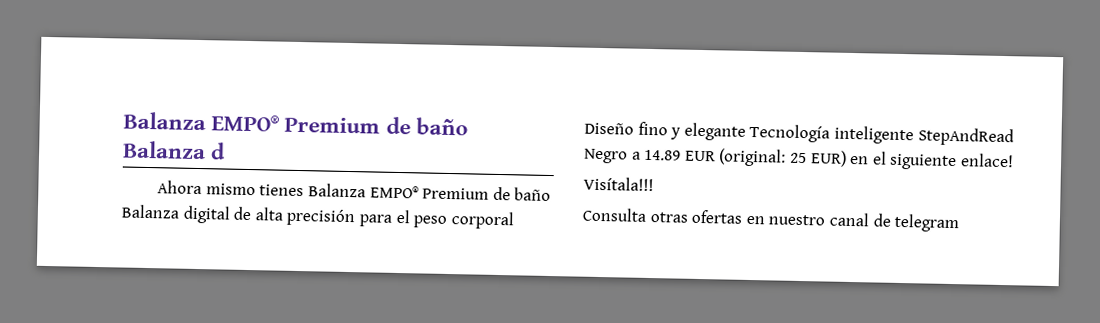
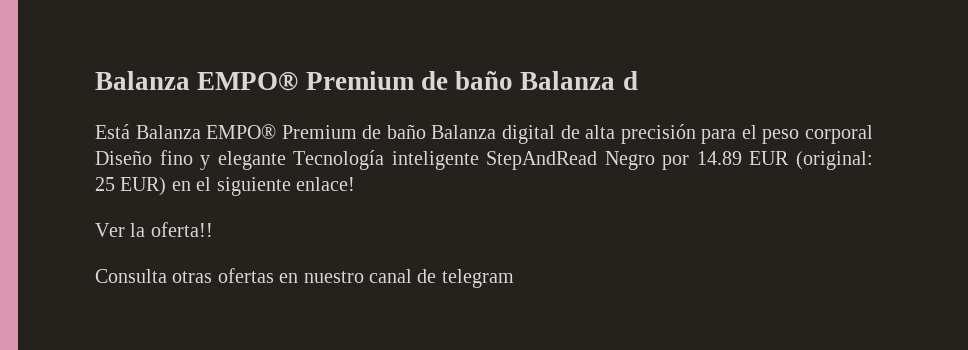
[157,180,305,197] Ahora mismo tienes -> [95,124,130,139] Está
[631,151,641,160] a -> [662,155,690,170] por
[583,176,654,192] Visítala!!! -> [95,222,213,237] Ver la oferta!!

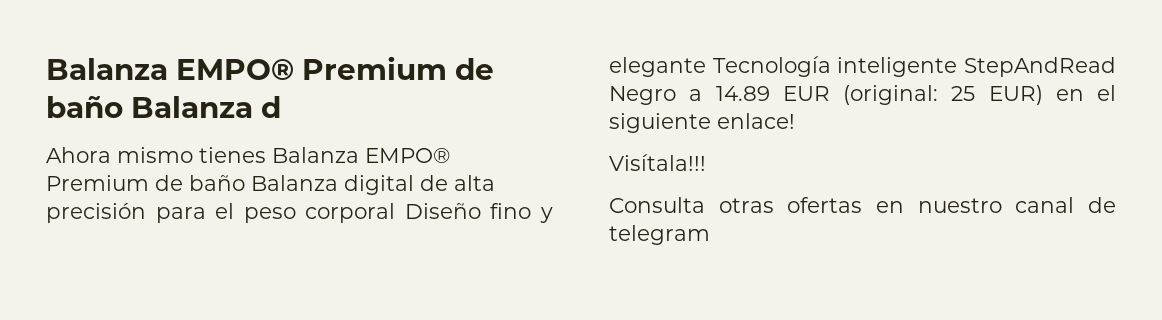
[95,124,130,139] Está -> [46,147,266,163] Ahora mismo tienes
[662,155,690,170] por -> [689,89,703,101] a
[95,222,213,237] Ver la oferta!! -> [609,154,706,171] Visítala!!!

